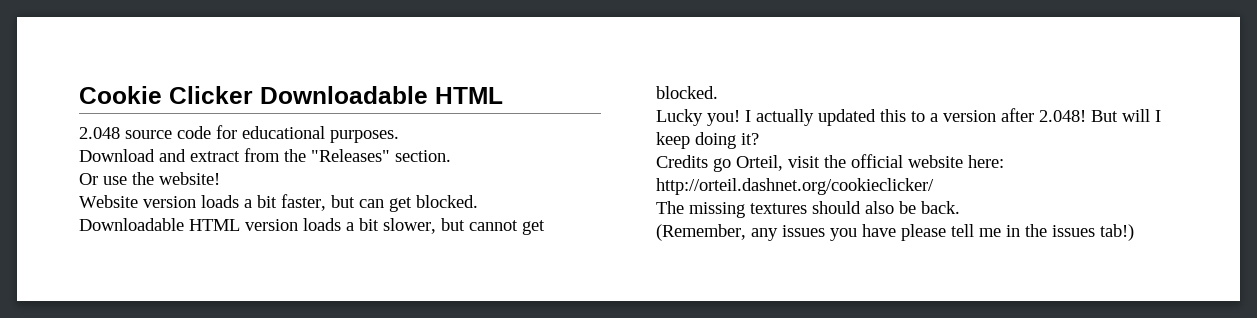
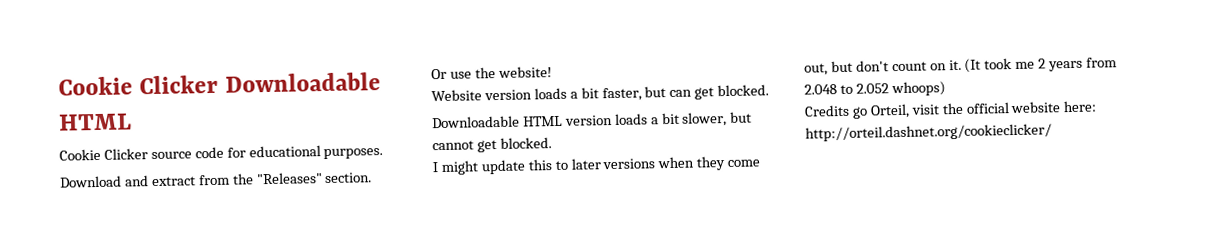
[79,127,120,139] 2.048 -> [59,148,148,161] Cookie Clicker
[656,108,1161,126] [656,132,759,149] Lucky you! I actually updated this to a version after 2.048! But will I keep doing it? -> [432,156,761,176] [804,57,1118,76] [804,81,946,97] I might update this to later versions when they come out, but don't count on it. (It took me 2 years from 2.048 to 2.052 whoops)
[656,201,960,218] [656,224,1134,241] // The missing textures should also be back. // (Remember, any issues you have please tell me in the issues tab!) -> (1052, 132) none

